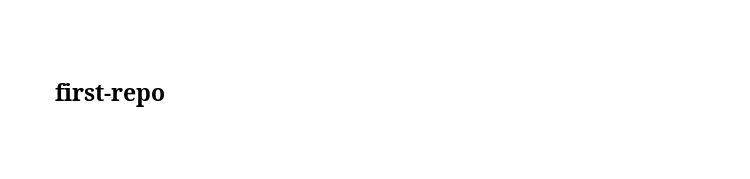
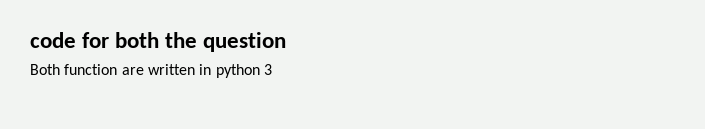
[55,83,165,107] first-repo -> [30,32,287,52] [30,64,272,78] code for both the question // Both function are written in python 3

